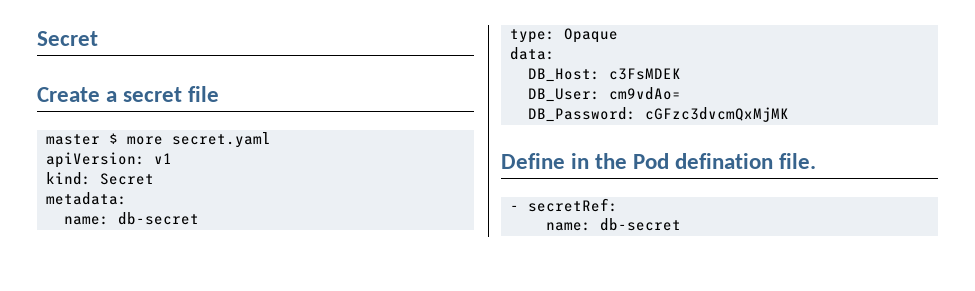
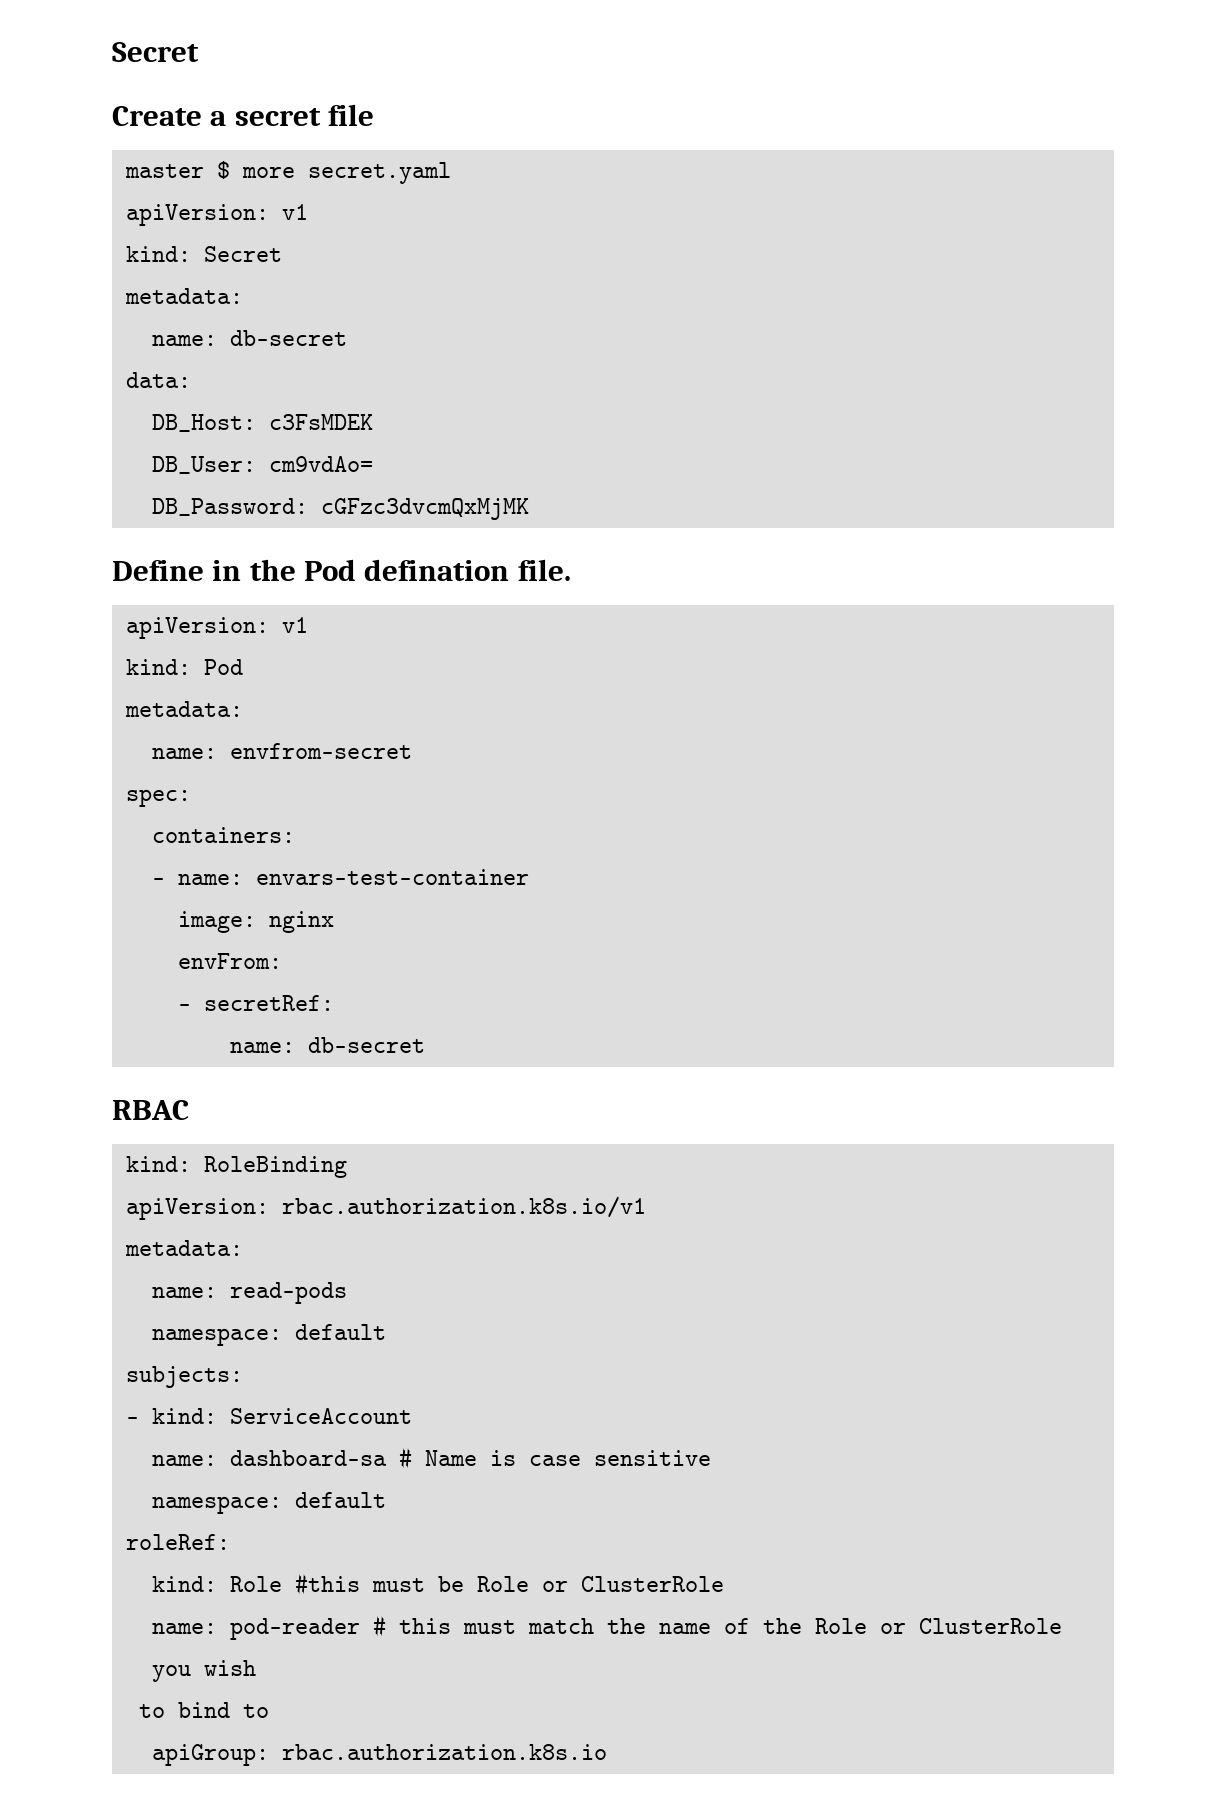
[510,28,618,43] // type: Opaque -> (347, 338) none
[510,198,618,212] [546,218,681,231] - secretRef: // name: db-secret -> [125,617,308,639] [125,659,243,675] [124,701,243,717] [151,743,412,759] [125,789,191,807] [151,827,295,843] [151,869,529,885] [177,911,334,933] [177,953,282,969] [177,995,334,1011] [229,1037,425,1053] [112,1100,189,1120] [125,1156,347,1178] [125,1196,646,1220] [124,1240,243,1256] [151,1282,347,1304] [151,1324,386,1346] [125,1366,243,1388] [125,1408,412,1424] [151,1447,711,1469] [151,1492,386,1514] [125,1534,230,1550] [151,1573,724,1595] [151,1615,1062,1640] [151,1660,256,1682] [138,1702,269,1718] [151,1744,607,1766] apiVersion: v1 // kind: Pod // metadata: // name: envfrom-secret // spec: // containers: // - name: envars-test-container // image: nginx // envFrom: // - secretRef: // name: db-secret // RBAC // kind: RoleBinding // apiVersion: rbac.authorization.k8s.io/v1 // metadata: // name: read-pods // namespace: default // subjects: // - kind: ServiceAccount // name: dashboard-sa # Name is case sensitive // namespace: default // roleRef: // kind: Role #this must be Role or ClusterRole // name: pod-reader # this must match the name of the Role or ClusterRole you wish // to bind to // apiGroup: rbac.authorization.k8s.io

